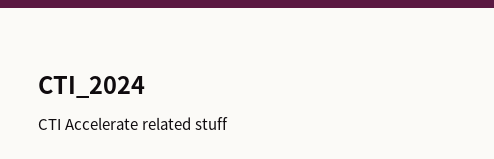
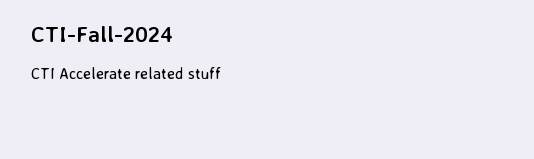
[38,76,145,98] CTI_2024 -> [31,26,173,42] CTI-Fall-2024

